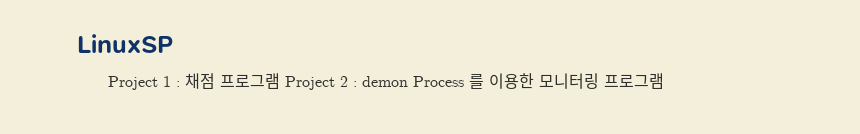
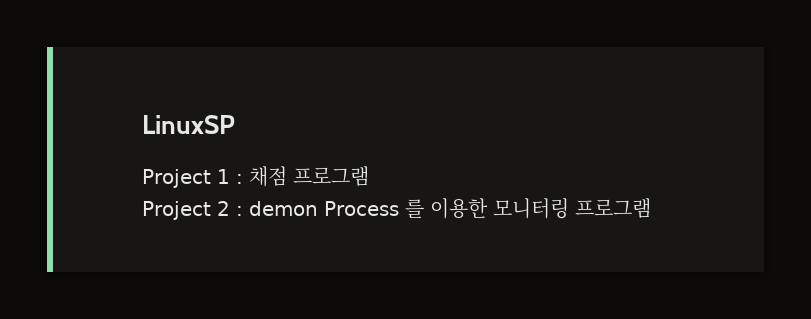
(281, 81) none -> (369, 176) //

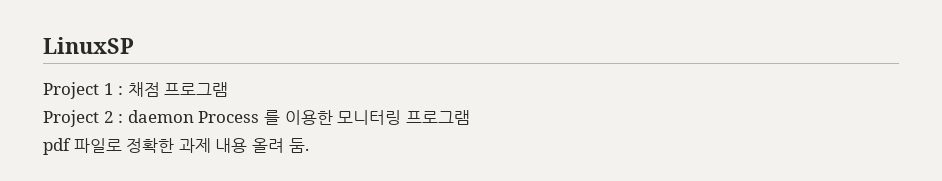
[249,201,318,216] demon -> [127,110,194,123] daemon
(651, 208) none -> [43,138,309,155] // pdf 파일로 정확한 과제 내용 올려 둠.

